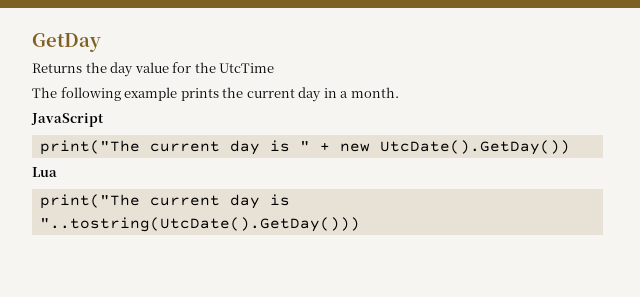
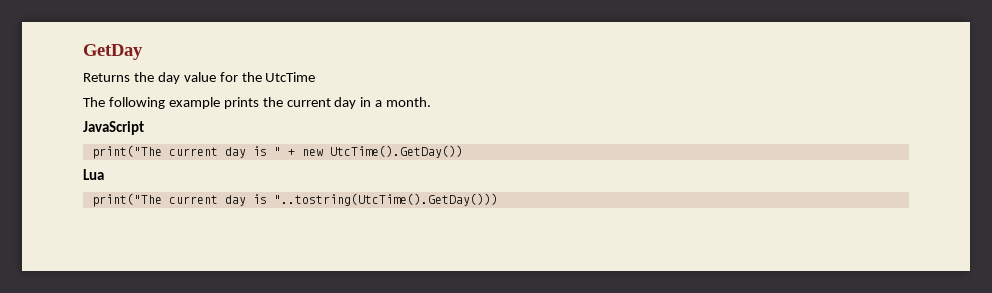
[379,140,570,155] UtcDate().GetDay()) -> [329,145,463,158] UtcTime().GetDay())
[39,217,360,232] "..tostring(UtcDate().GetDay())) -> [273,193,498,206] "..tostring(UtcTime().GetDay()))

